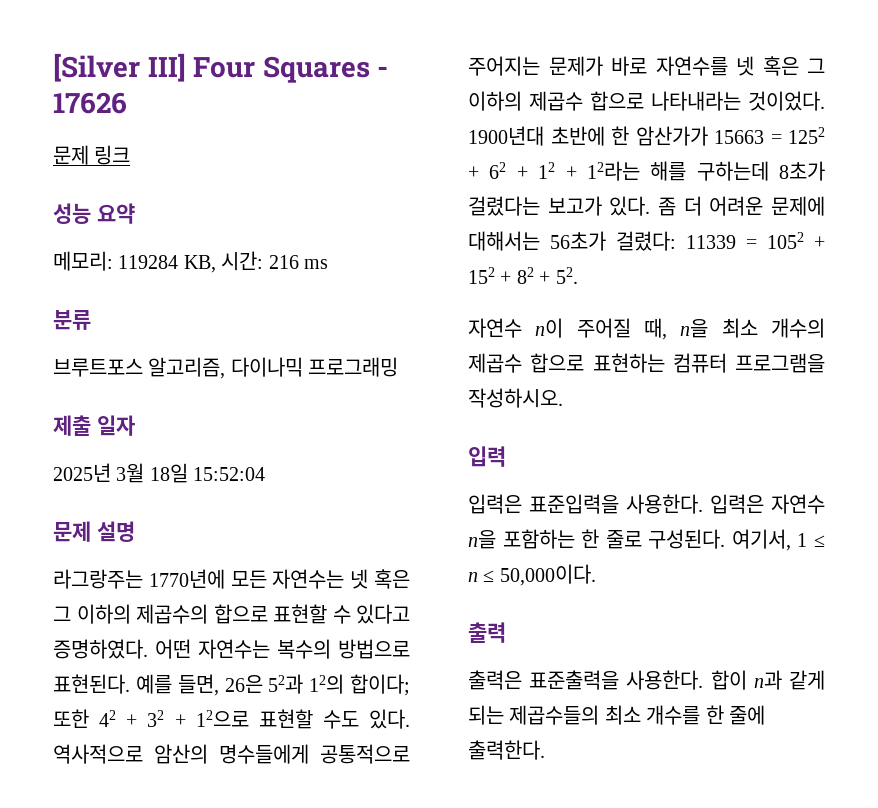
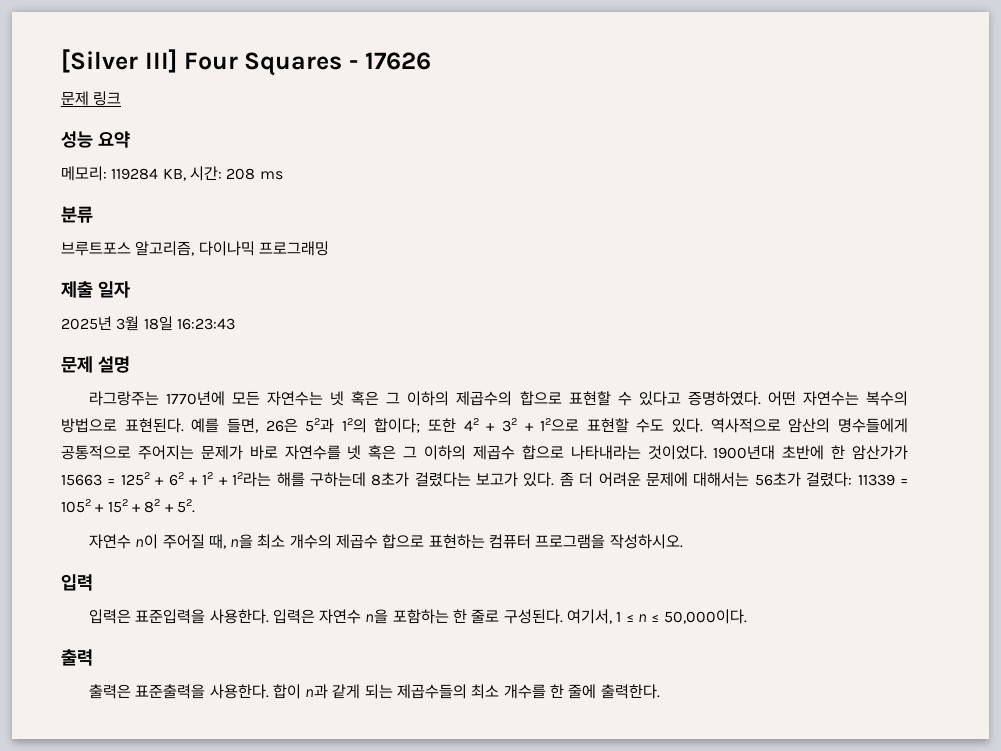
[268,255,299,269] 216 -> [226,168,256,180] 208
[193,467,266,481] 15:52:04 -> [176,318,235,330] 16:23:43

